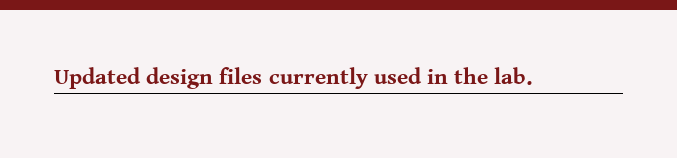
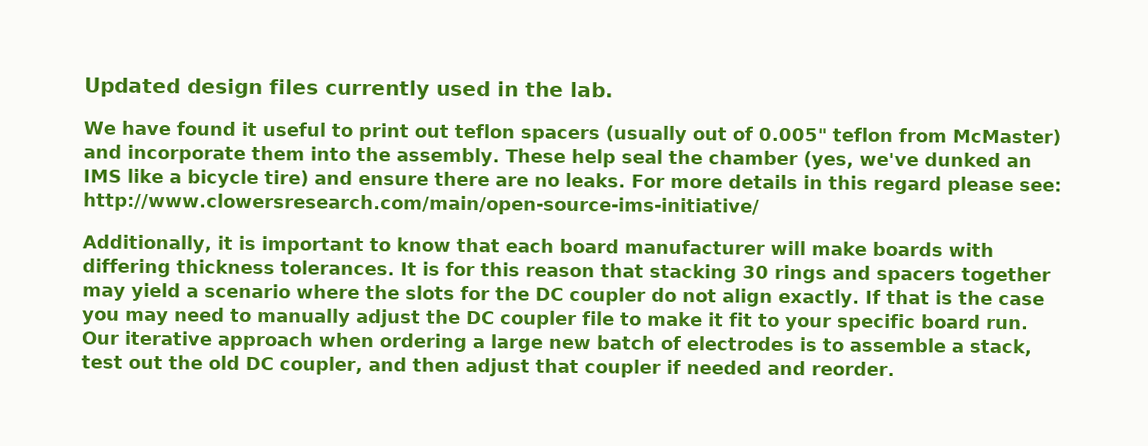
(534, 76) none -> [83,120,1061,146] [83,144,1032,170] [83,168,1062,196] [83,192,760,217] [82,234,994,257] [82,258,1051,286] [82,282,1045,308] [82,307,1029,333] [81,330,1032,357] [81,355,895,378] // We have found it useful to print out teflon spacers (usually out of 0.005" teflon from McMaster) and incorporate them into the assembly. These help seal the chamber (yes, we've dunked an IMS like a bicycle tire) and ensure there are no leaks. For more details in this regard please see: http://www.clowersresearch.com/main/open-source-ims-initiative/ // Additionally, it is important to know that each board manufacturer will make boards with differing thickness tolerances. It is for this reason that stacking 30 rings and spacers together may yield a scenario where the slots for the DC coupler do not align exactly. If that is the case you may need to manually adjust the DC coupler file to make it fit to your specific board run. Our iterative approach when ordering a large new batch of electrodes is to assemble a stack, test out the old DC coupler, and then adjust that coupler if needed and reorder.

